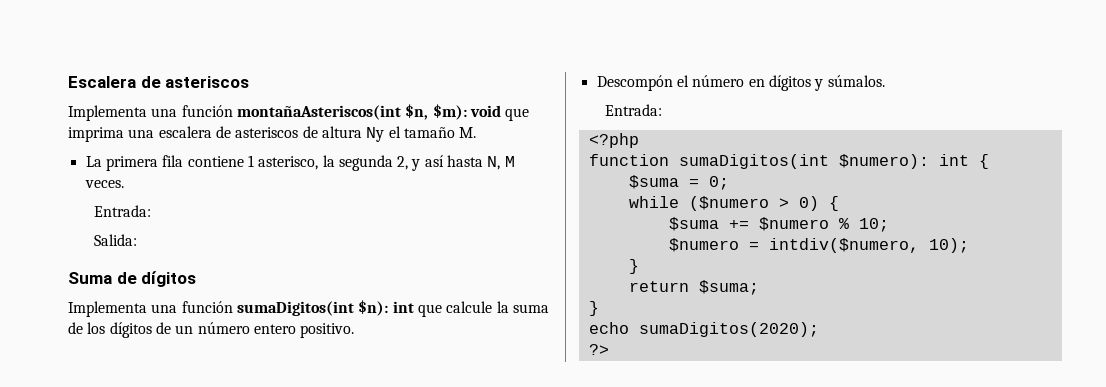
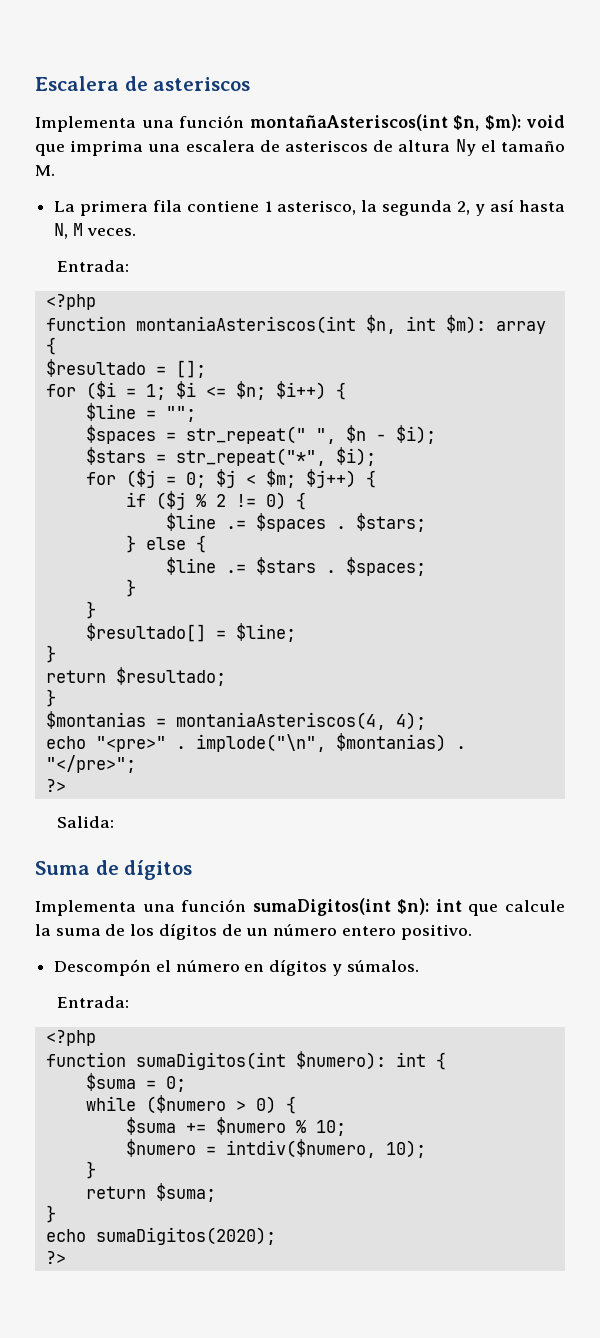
(152, 211) none -> [45,294,96,310] [45,315,546,334] [45,337,56,355] [45,359,206,378] [45,381,346,400] [85,403,196,422] [85,425,436,444] [85,447,376,466] [85,469,376,488] [125,491,306,510] [165,513,426,532] [125,535,206,553] [165,557,426,576] [125,579,136,597] [85,601,96,619] [85,623,296,642] [45,645,56,663] [45,667,226,686] [45,689,56,707] [45,711,426,730] [45,733,466,752] [45,755,136,773] [45,779,66,792] // <?php // function montaniaAsteriscos(int $n, int $m): array { // $resultado = []; // for ($i = 1; $i <= $n; $i++) { // $line = ""; // $spaces = str_repeat(" ", $n - $i); // $stars = str_repeat("*", $i); // for ($j = 0; $j < $m; $j++) { // if ($j % 2 != 0) { // $line .= $spaces . $stars; // } else { // $line .= $stars . $spaces; // } // } // $resultado[] = $line; // } // return $resultado; // } // $montanias = montaniaAsteriscos(4, 4); // echo "<pre>" . implode("\n", $montanias) . "</pre>"; // ?>

